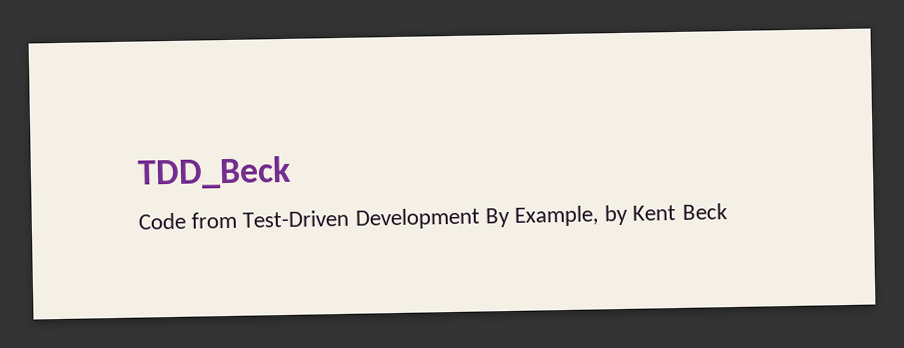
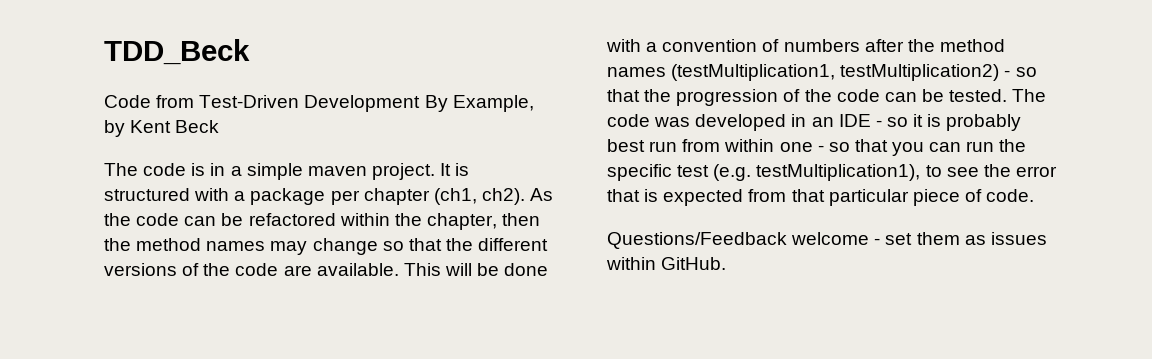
(728, 211) none -> [104,163,470,180] [104,188,554,205] [104,213,541,230] [104,238,549,255] [104,263,549,276] [606,39,1005,52] [607,64,1037,81] [607,89,1047,106] [607,114,1022,131] [607,139,1027,156] [607,164,1057,181] [607,189,1035,206] [607,232,1047,249] [606,257,727,270] // The code is in a simple maven project. It is structured with a package per chapter (ch1, ch2). As the code can be refactored within the chapter, then the method names may change so that the different versions of the code are available. This will be done with a convention of numbers after the method names (testMultiplication1, testMultiplication2) - so that the progression of the code can be tested. The code was developed in an IDE - so it is probably best run from within one - so that you can run the specific test (e.g. testMultiplication1), to see the error that is expected from that particular piece of code. // Questions/Feedback welcome - set them as issues within GitHub.

